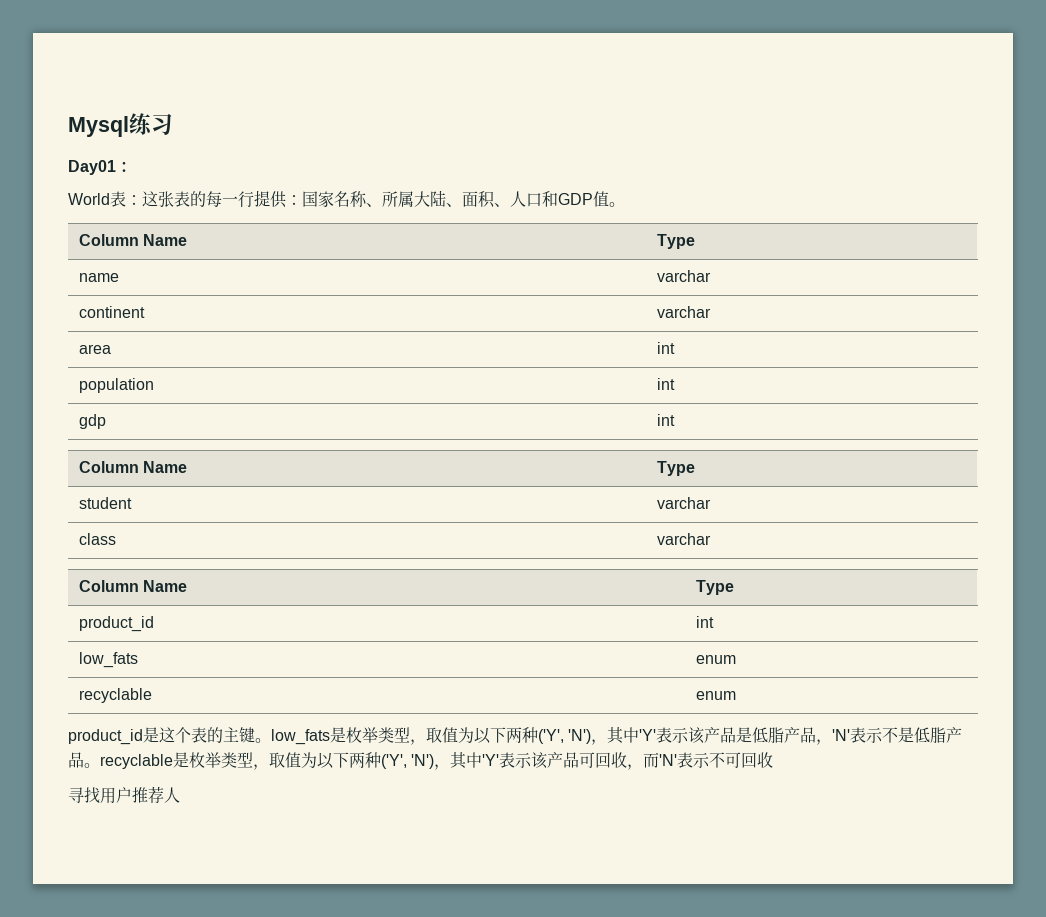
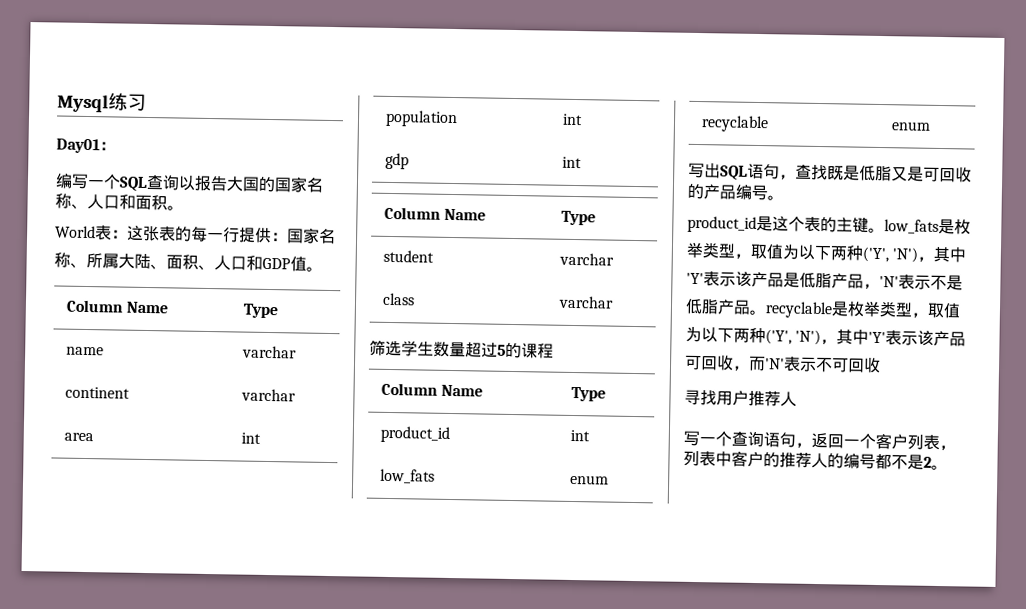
(132, 166) none -> [55,173,324,193] [55,193,184,211] // 编写一个SQL查询以报告大国的国家名称、人口和面积。
(711, 539) none -> [369,339,554,359] // 筛选学生数量超过5的课程
(736, 695) none -> [688,162,972,183] [687,183,784,201] // 写出SQL语句，查找既是低脂又是可回收的产品编号。
(180, 795) none -> [683,430,956,451] [683,450,948,471] // 写一个查询语句，返回一个客户列表，列表中客户的推荐人的编号都不是2。

